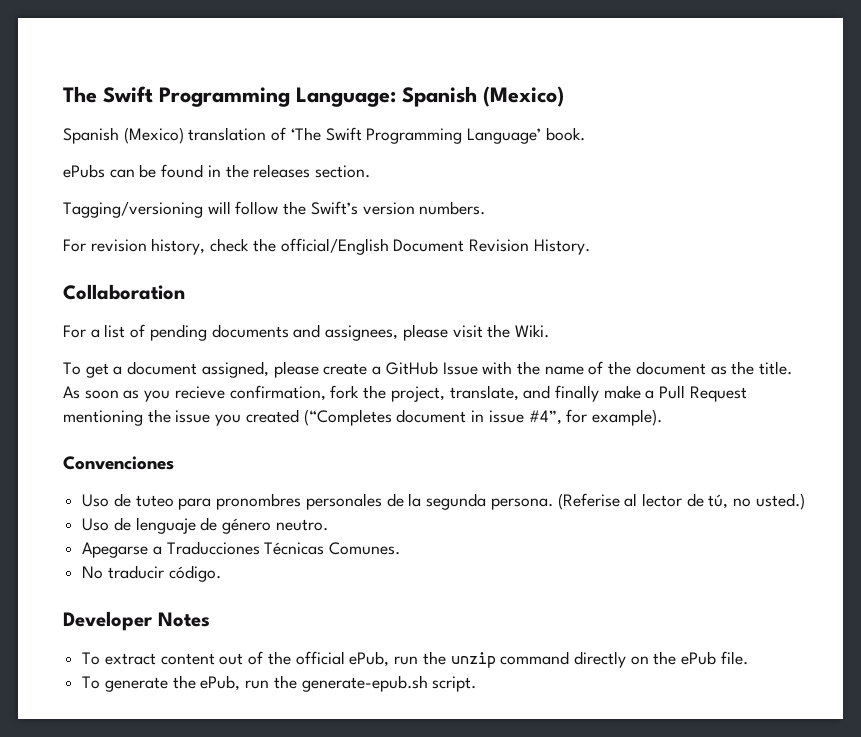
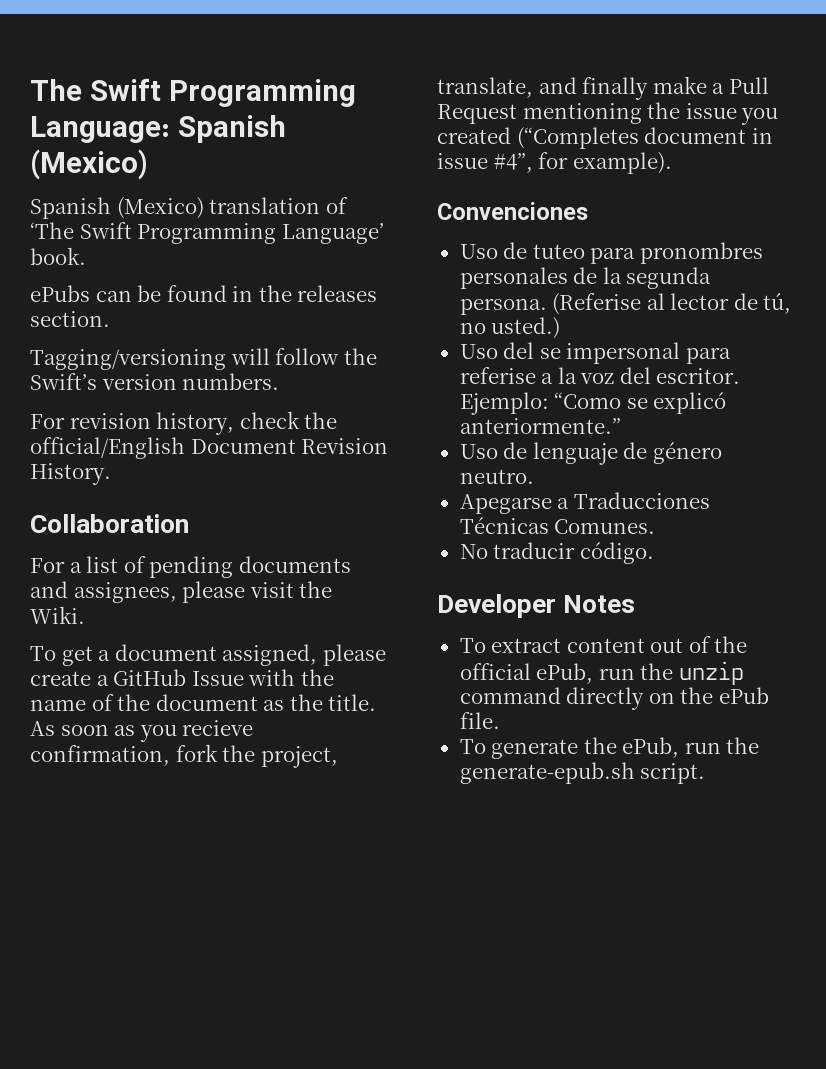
(805, 501) none -> [459,342,731,364] [459,367,741,384] [459,392,727,415] [459,418,621,434] // Uso del se impersonal para referise a la voz del escritor. Ejemplo: “Como se explicó anteriormente.”

